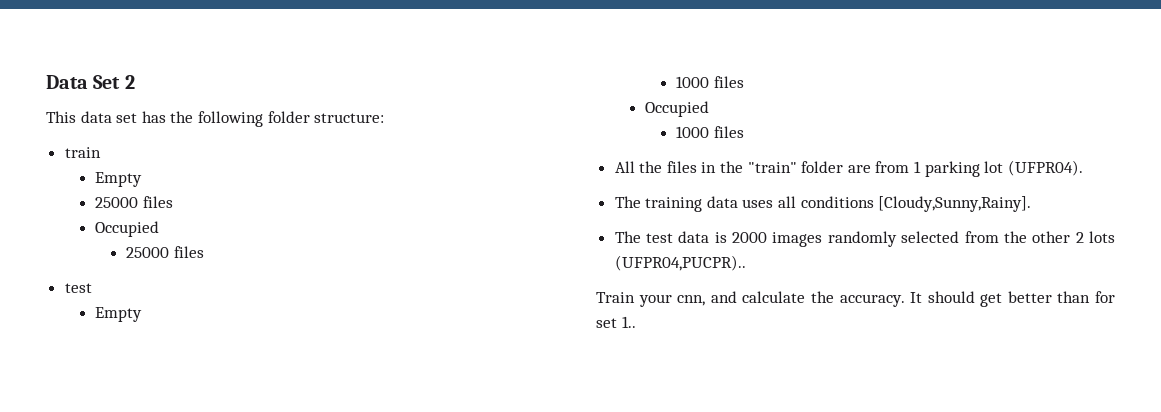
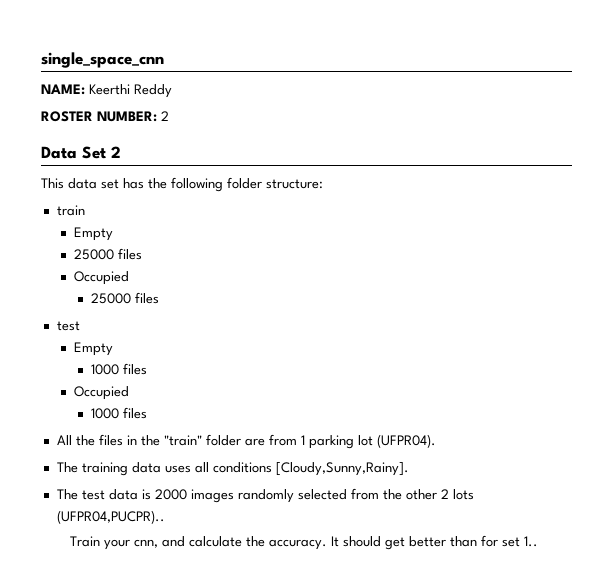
(46, 82) none -> [41,52,164,68] [41,84,172,98] [41,111,169,122] single_space_cnn // NAME: Keerthi Reddy // ROSTER NUMBER: 2 //

